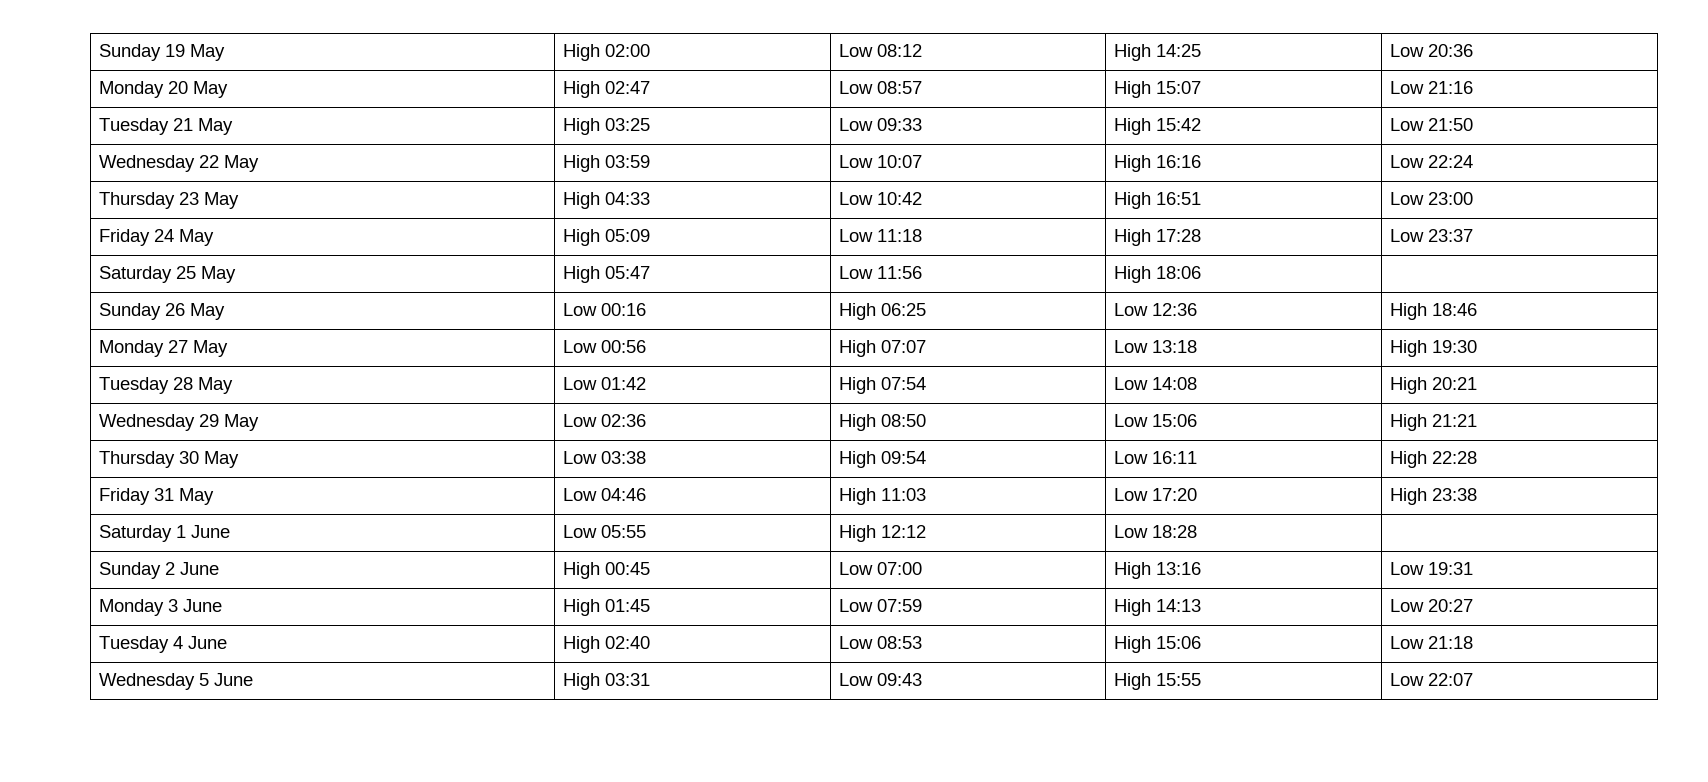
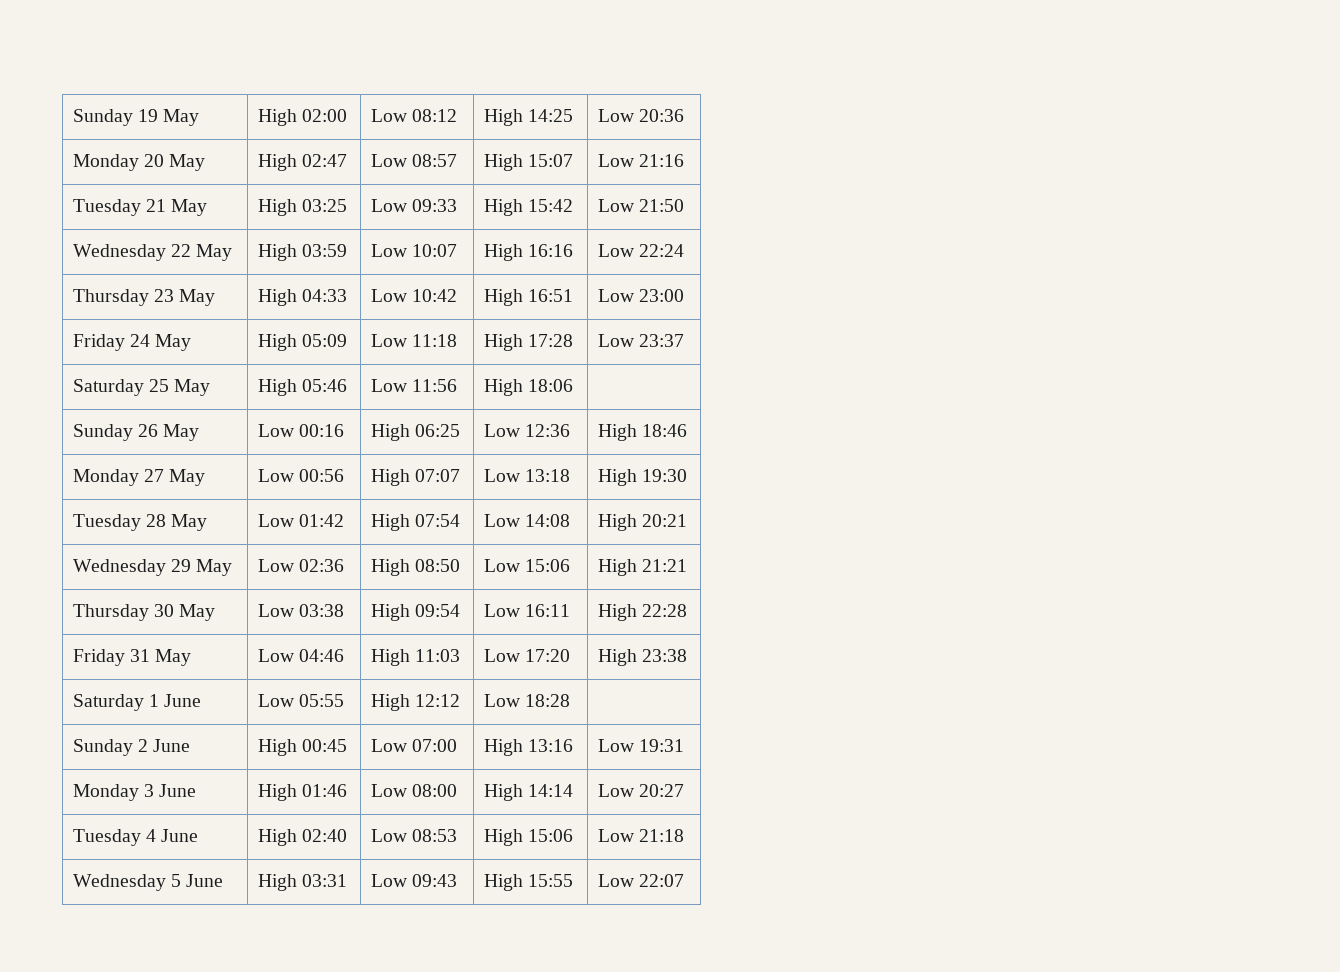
[604,266,650,279] 05:47 -> [302,379,348,392] 05:46
[604,599,650,612] [838,599,922,612] [1113,599,1201,616] 01:45 | Low 07:59 | High 14:13 -> [302,784,348,797] [370,784,458,797] [483,784,574,801] 01:46 | Low 08:00 | High 14:14

